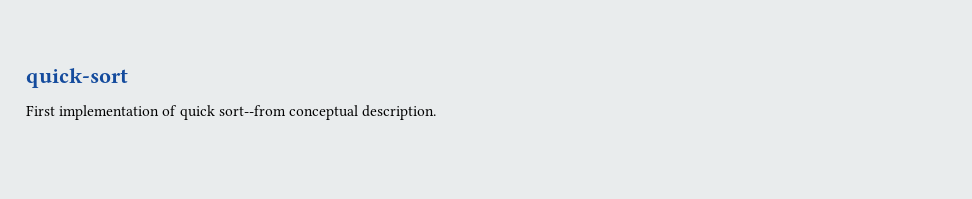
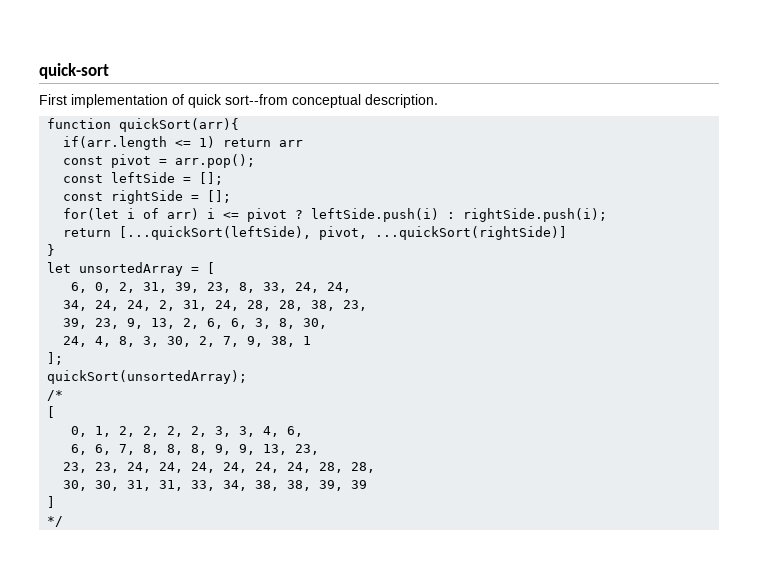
(437, 112) none -> [47,118,240,132] [63,136,304,150] [63,154,256,168] [63,172,224,185] [63,190,232,204] [63,208,608,222] [63,226,568,240] [47,244,56,256] [47,262,216,276] [71,282,352,293] [63,300,368,311] [63,318,328,329] [63,336,312,347] [47,352,64,365] [47,370,248,384] [47,390,64,401] [47,406,56,418] [71,426,304,437] [71,444,320,455] [63,462,376,473] [63,480,368,491] [47,496,56,508] [47,516,64,527] // function quickSort(arr){ // if(arr.length <= 1) return arr // const pivot = arr.pop(); // const leftSide = []; // const rightSide = []; // for(let i of arr) i <= pivot ? leftSide.push(i) : rightSide.push(i); // return [...quickSort(leftSide), pivot, ...quickSort(rightSide)] // } // let unsortedArray = [ // 6, 0, 2, 31, 39, 23, 8, 33, 24, 24, // 34, 24, 24, 2, 31, 24, 28, 28, 38, 23, // 39, 23, 9, 13, 2, 6, 6, 3, 8, 30, // 24, 4, 8, 3, 30, 2, 7, 9, 38, 1 // ]; // quickSort(unsortedArray); // /* // [ // 0, 1, 2, 2, 2, 2, 3, 3, 4, 6, // 6, 6, 7, 8, 8, 8, 9, 9, 13, 23, // 23, 23, 24, 24, 24, 24, 24, 24, 28, 28, // 30, 30, 31, 31, 33, 34, 38, 38, 39, 39 // ] // */

